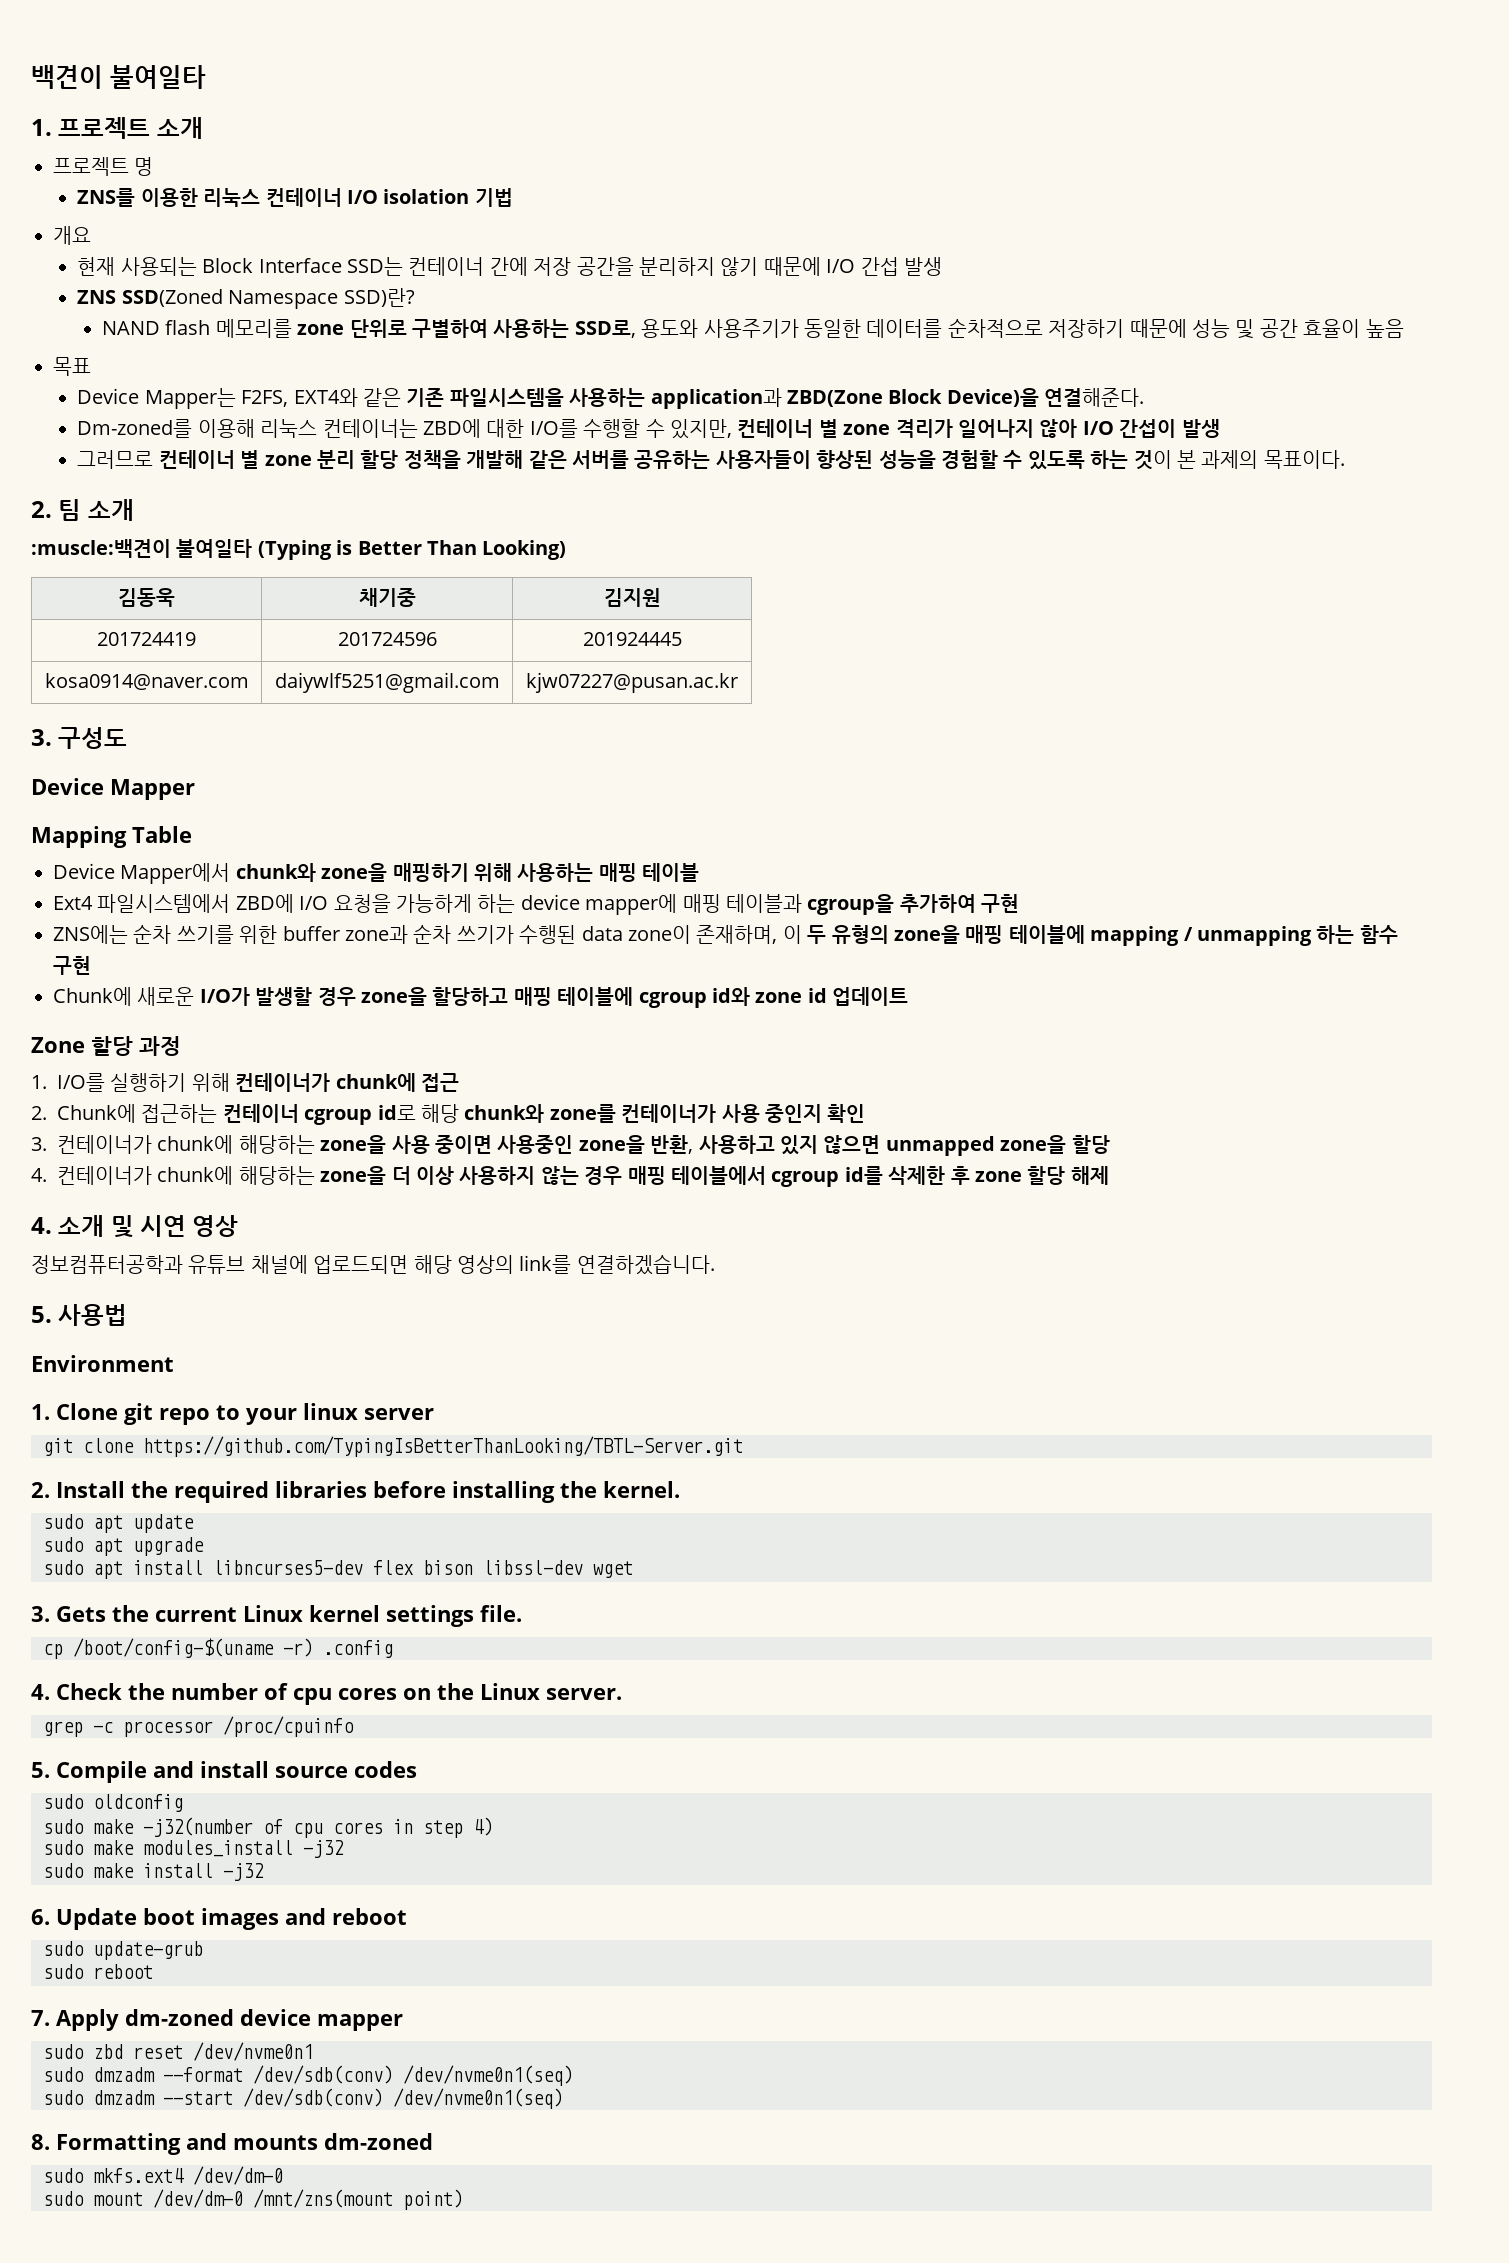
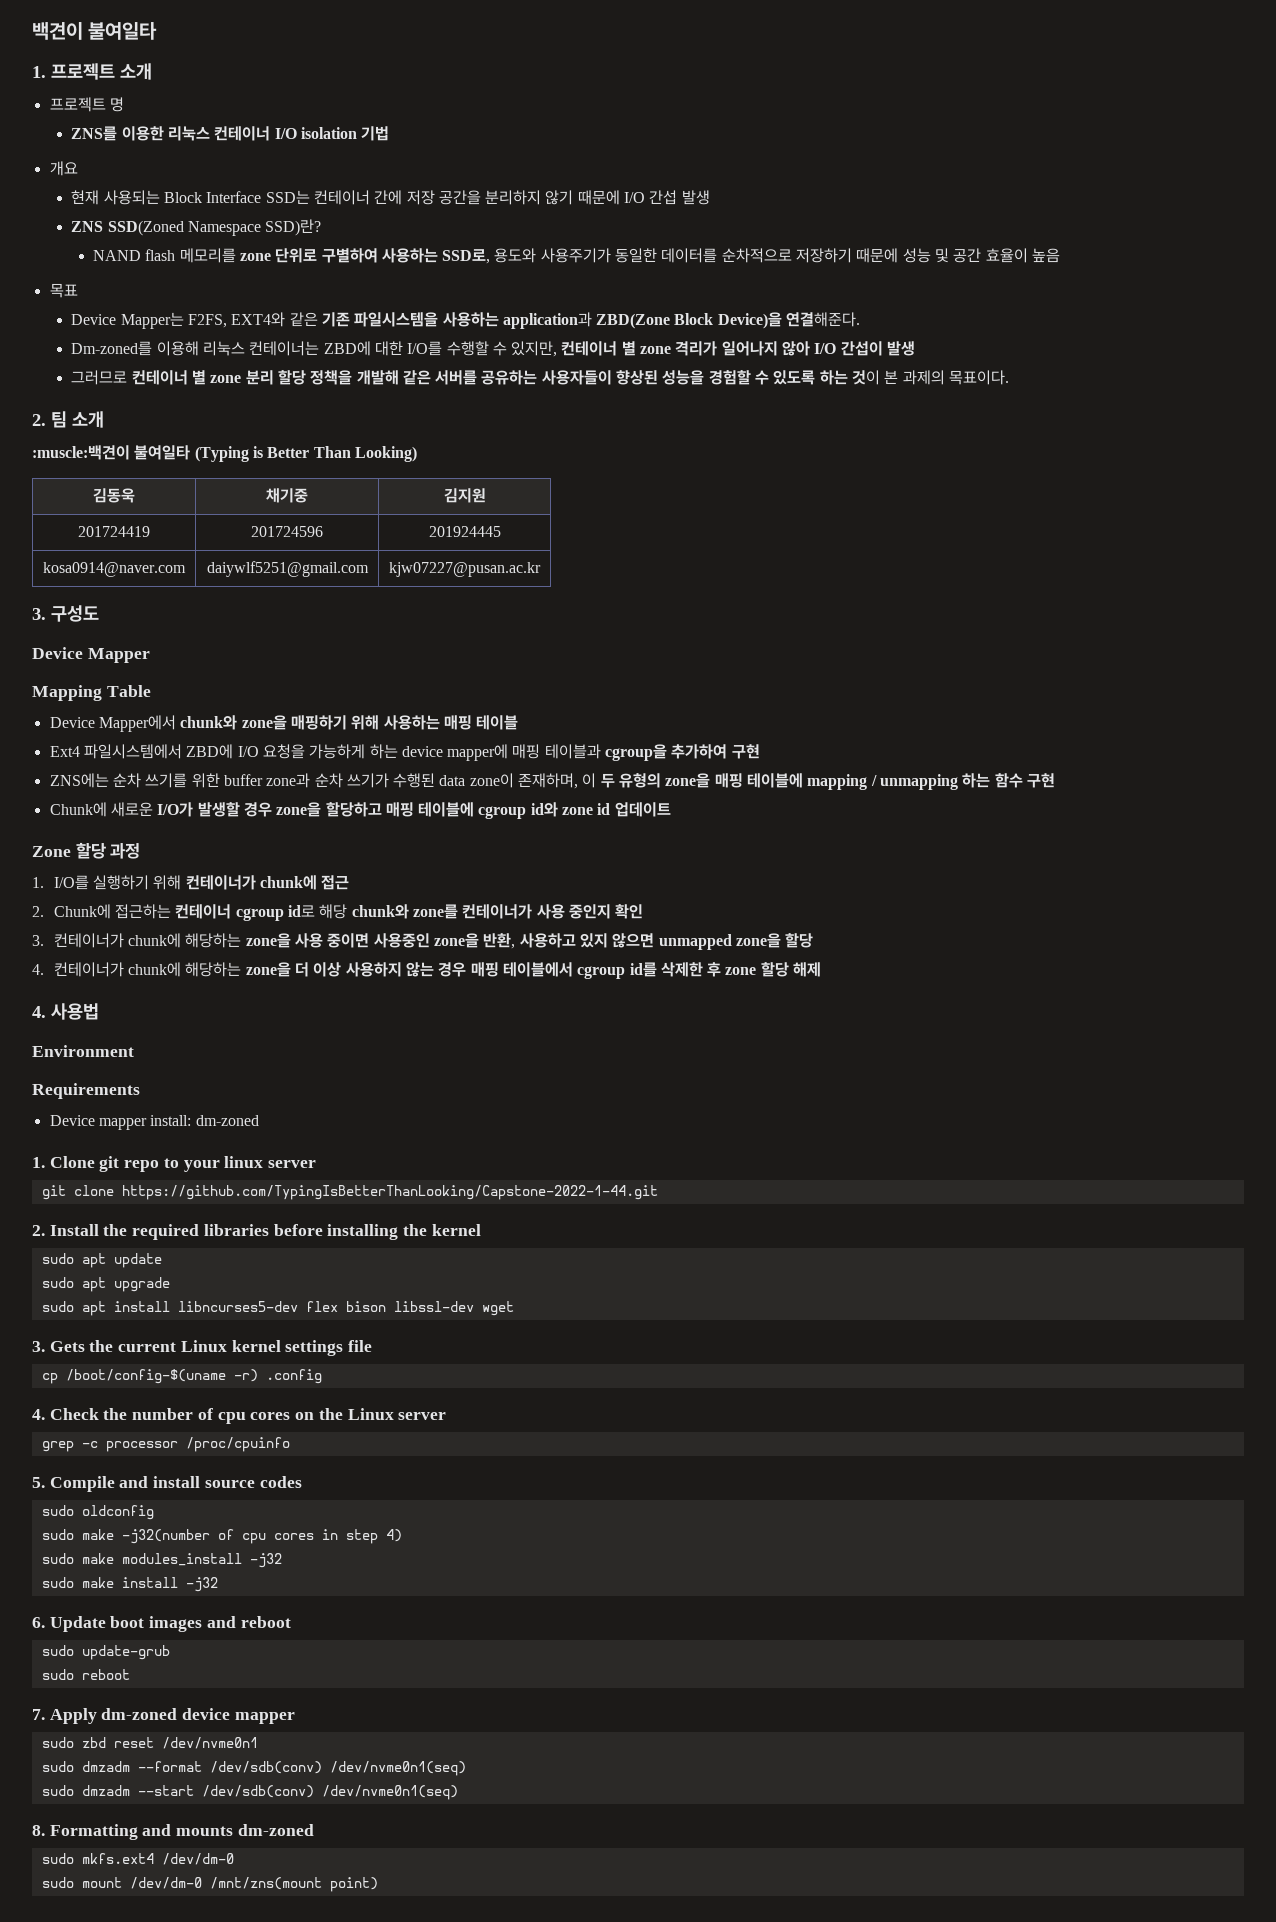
[58,1215,239,1238] [31,1254,715,1275] [31,1304,128,1326] [31,1355,174,1372] 소개 및 시연 영상 // 정보컴퓨터공학과 유튜브 채널에 업로드되면 해당 영상의 link를 연결하겠습니다. // 5. 사용법 // Environment -> [51,1003,99,1020] [32,1045,134,1057] [32,1083,140,1099] [49,1115,259,1130] 사용법 // Environment // Requirements // Device mapper install: dm-zoned
[143,1436,743,1457] https://github.com/TypingIsBetterThanLooking/TBTL-Server.git -> [121,1185,658,1200] https://github.com/TypingIsBetterThanLooking/Capstone-2022-1-44.git
[603,1481,680,1498] kernel. -> [431,1224,481,1236] kernel
[480,1605,522,1622] file. -> [348,1340,373,1352] file
[546,1688,622,1700] server. -> [398,1412,447,1420] server

